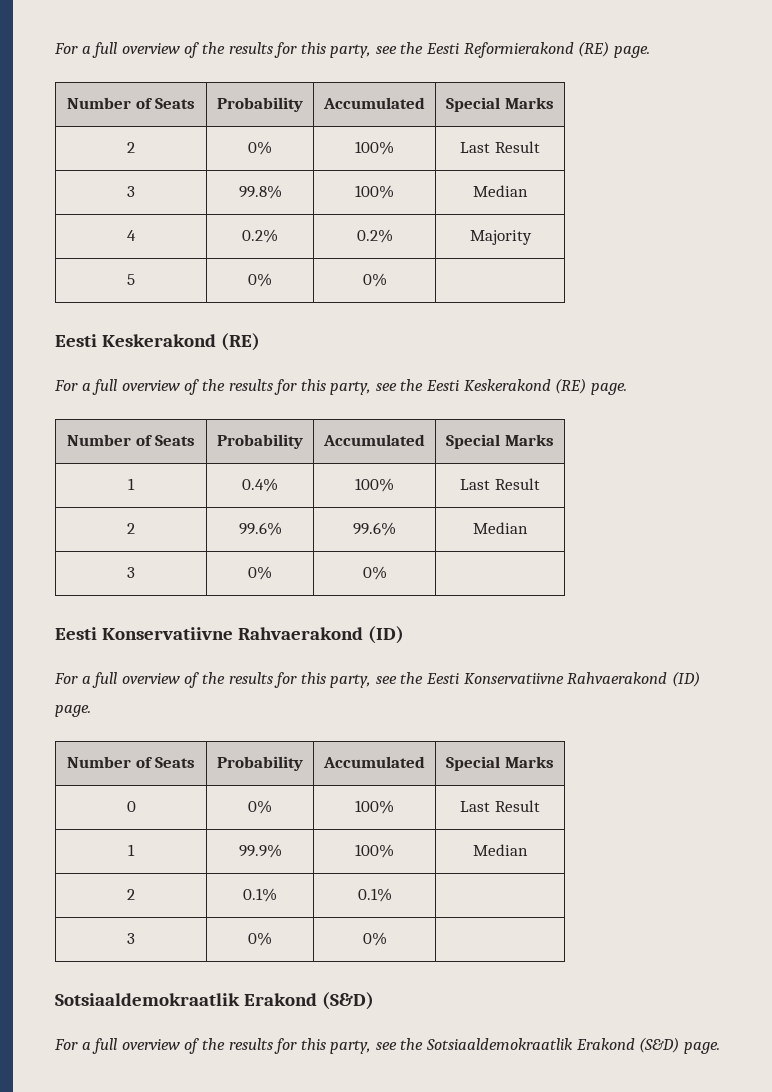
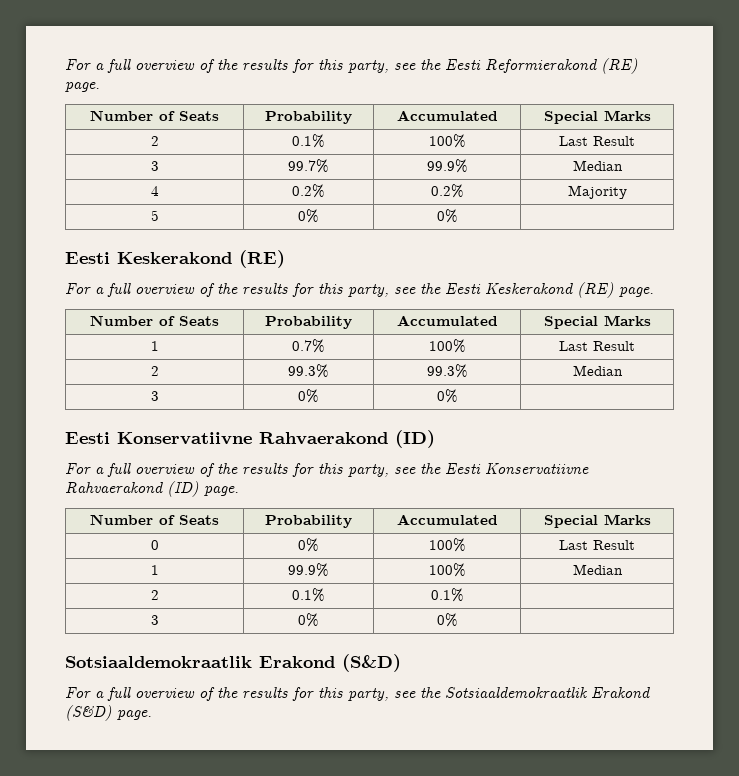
[248,141,272,155] 0% -> [292,134,325,148] 0.1%
[238,185,282,199] [355,185,394,199] 99.8% | 100% -> [288,159,329,173] [426,159,468,173] 99.7% | 99.9%
[242,478,278,492] 0.4% -> [292,339,325,353] 0.7%
[238,522,282,536] [353,522,396,536] 99.6% | 99.6% -> [288,364,329,378] [426,364,468,378] 99.3% | 99.3%

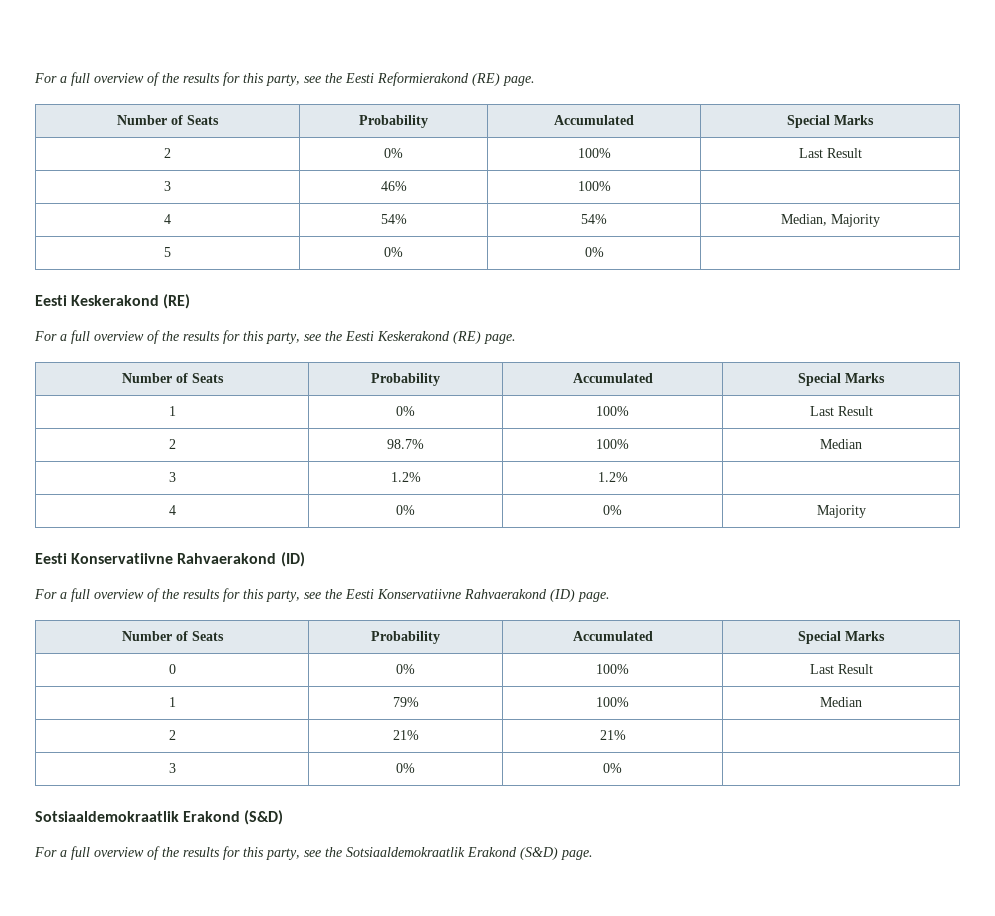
[292,134,325,148] 0.1% -> [384,148,403,158] 0%
[288,159,329,173] [426,159,468,173] [572,160,623,171] [150,186,159,196] [292,184,325,198] [430,184,464,198] 99.7% | 99.9% | Median // 4 | 0.2% | 0.2% | -> [380,181,407,191] [577,181,611,191] [164,214,171,224] [380,214,407,224] [581,214,607,224] [780,214,827,226] 46% | 100% | // 4 | 54% | 54% | Median,
[292,339,325,353] 0.7% -> [396,406,415,416] 0%
[288,364,329,378] [426,364,468,378] 99.3% | 99.3% -> [387,439,424,449] [596,439,629,449] 98.7% | 100%
[298,389,319,403] [436,389,458,403] | 0% | 0% | -> [390,472,421,482] [597,472,628,482] [168,505,176,515] [396,505,415,515] [603,505,622,515] [816,505,866,518] | 1.2% | 1.2% | // 4 | 0% | 0% | Majority
[288,563,329,577] 99.9% -> [392,697,419,707] 79%
[292,588,325,602] [430,588,464,602] 0.1% | 0.1% -> [392,730,419,740] [599,730,626,740] 21% | 21%

